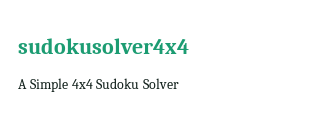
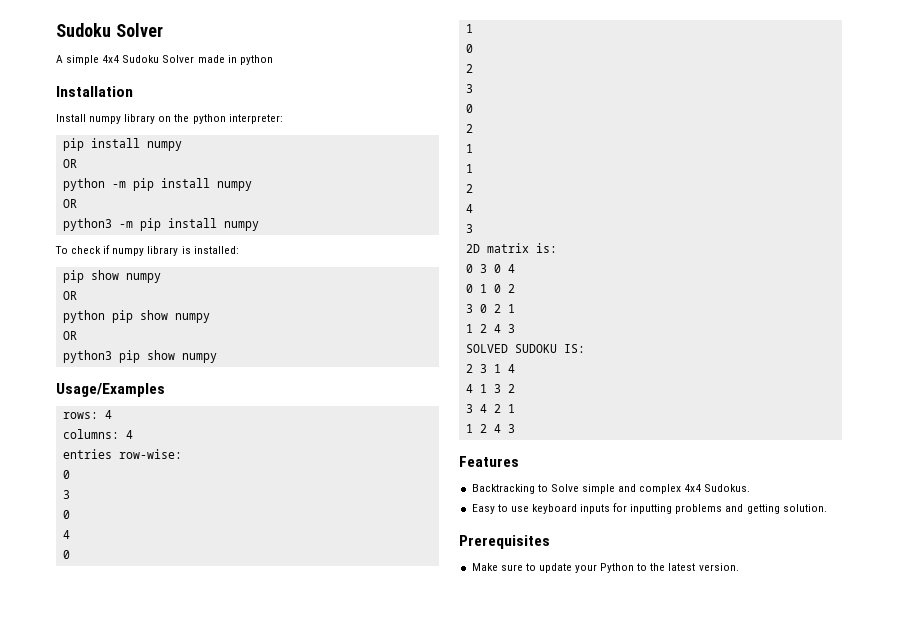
[18,38,189,54] sudokusolver4x4 -> [56,23,163,37] Sudoku Solver
[29,78,68,92] Simple -> [66,55,100,65] simple
(180, 83) none -> [197,55,273,65] [56,86,133,97] [56,114,283,124] [62,138,182,151] [62,159,77,168] [62,178,252,191] [62,199,77,208] [62,218,259,231] [55,245,239,256] [62,270,161,283] [62,291,77,300] [62,310,210,323] [62,331,77,340] [62,350,217,363] [56,383,165,397] [62,410,112,419] [62,429,133,439] [62,449,182,459] [62,470,70,479] [62,490,70,499] [62,510,70,519] [62,530,70,539] [62,550,70,559] [465,24,473,33] [465,44,473,53] [465,64,473,73] [465,84,473,93] [465,104,473,113] [465,124,473,133] [465,144,473,153] [465,164,473,173] [465,184,473,193] [465,204,473,213] [465,224,473,233] [465,243,557,253] [465,264,515,273] [465,284,515,293] [465,304,515,313] [465,324,515,333] [465,344,585,353] [465,364,515,373] [465,384,515,393] [465,404,515,413] [465,424,515,433] [459,456,519,467] [471,484,751,494] [471,503,827,514] [459,535,550,549] [471,563,739,573] made in python // Installation // Install numpy library on the python interpreter: // pip install numpy // OR // python -m pip install numpy // OR // python3 -m pip install numpy // To check if numpy library is installed: // pip show numpy // OR // python pip show numpy // OR // python3 pip show numpy // Usage/Examples // rows: 4 // columns: 4 // entries row-wise: // 0 // 3 // 0 // 4 // 0 // 1 // 0 // 2 // 3 // 0 // 2 // 1 // 1 // 2 // 4 // 3 // 2D matrix is: // 0 3 0 4 // 0 1 0 2 // 3 0 2 1 // 1 2 4 3 // SOLVED SUDOKU IS: // 2 3 1 4 // 4 1 3 2 // 3 4 2 1 // 1 2 4 3 // Features // Backtracking to Solve simple and complex 4x4 Sudokus. // Easy to use keyboard inputs for inputting problems and getting solution. // Prerequisites // Make sure to update your Python to the latest version.

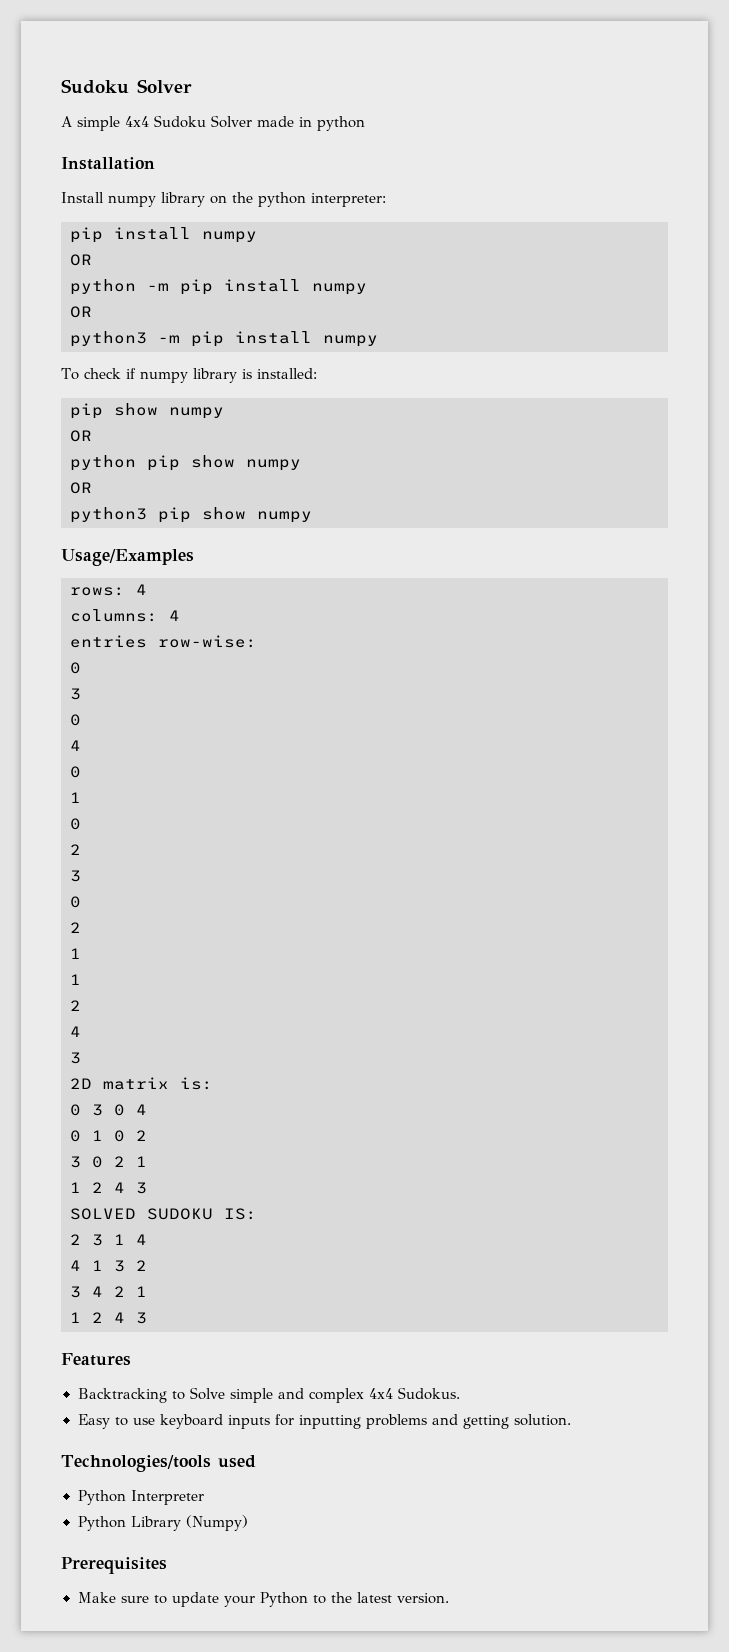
(827, 508) none -> [61,1455,256,1472] [77,1490,204,1505] [77,1515,248,1531] // Technologies/tools used // Python Interpreter // Python Library (Numpy)

